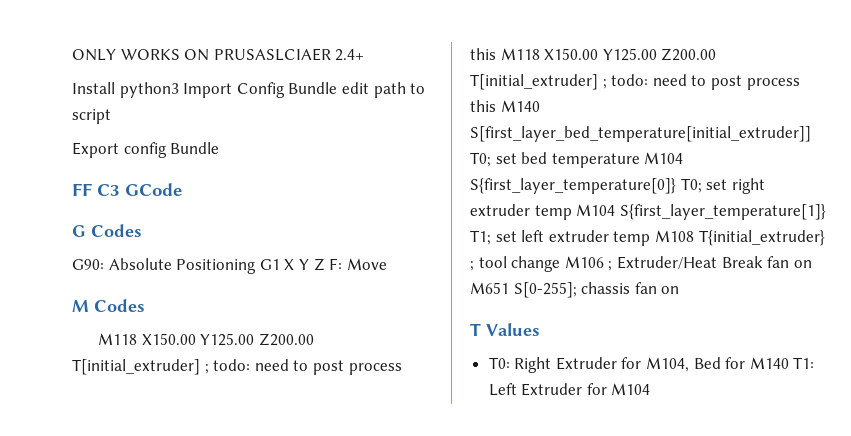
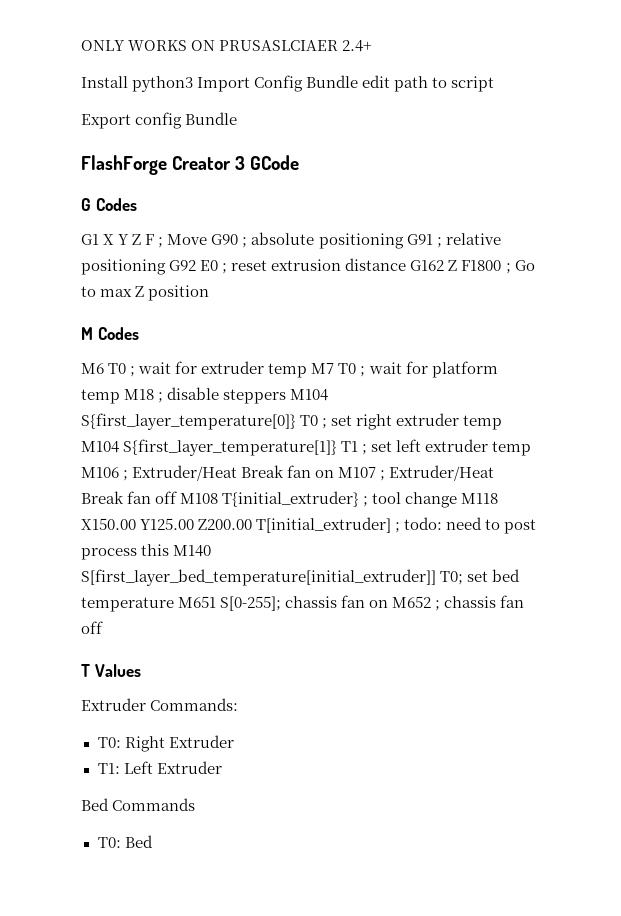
[72,183,120,196] FF C3 -> [81,155,246,175] FlashForge Creator 3
[72,258,257,274] G90: Absolute Positioning -> (137, 204) none
[329,258,343,270] F: -> [145,234,164,248] F ;
[72,299,145,312] [98,333,314,346] [72,359,402,375] [470,48,496,60] // M Codes // M118 X150.00 Y125.00 Z200.00 T[initial_extruder] ; todo: need to post process this -> [211,232,501,249] [81,258,535,275] [81,285,210,301] [81,327,139,340] [81,361,498,378] [81,387,329,404] [81,413,503,430] [81,439,532,456] [81,465,495,481] [81,491,458,508] G90 ; absolute positioning G91 ; relative positioning G92 E0 ; reset extrusion distance G162 Z F1800 ; Go to max Z position // M Codes // M6 T0 ; wait for extruder temp M7 T0 ; wait for platform temp M18 ; disable steppers M104 S{first_layer_temperature[0]} T0 ; set right extruder temp M104 S{first_layer_temperature[1]} T1 ; set left extruder temp M106 ; Extruder/Heat Break fan on M107 ; Extruder/Heat Break fan off M108 T{initial_extruder} ; tool change
[644,152,684,164] [470,178,765,194] [470,204,826,220] [470,230,825,246] [470,256,812,272] M104 S{first_layer_temperature[0]} T0; set right extruder temp M104 S{first_layer_temperature[1]} T1; set left extruder temp M108 T{initial_extruder} ; tool change M106 ; Extruder/Heat Break fan on -> (174, 604) none
(680, 290) none -> [392,595,525,611] [81,621,103,634] M652 ; chassis fan off
(540, 329) none -> [81,698,239,711] // Extruder Commands:
[621,357,789,372] for M104, Bed for M140 -> (234, 741) //
[586,383,651,395] for M104 -> [81,798,196,811] [97,835,153,848] // Bed Commands // T0: Bed

